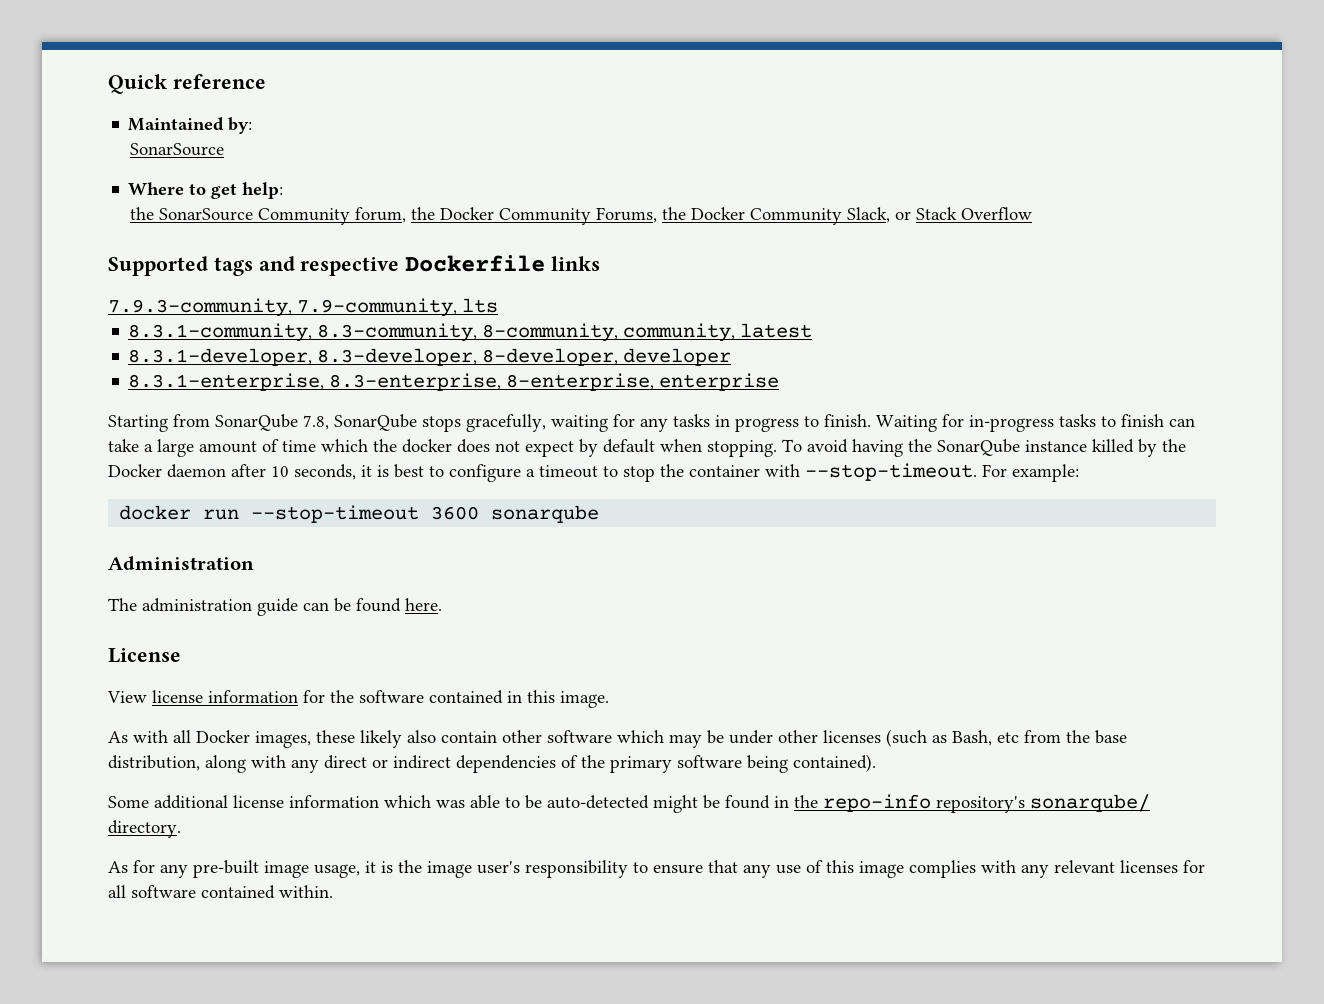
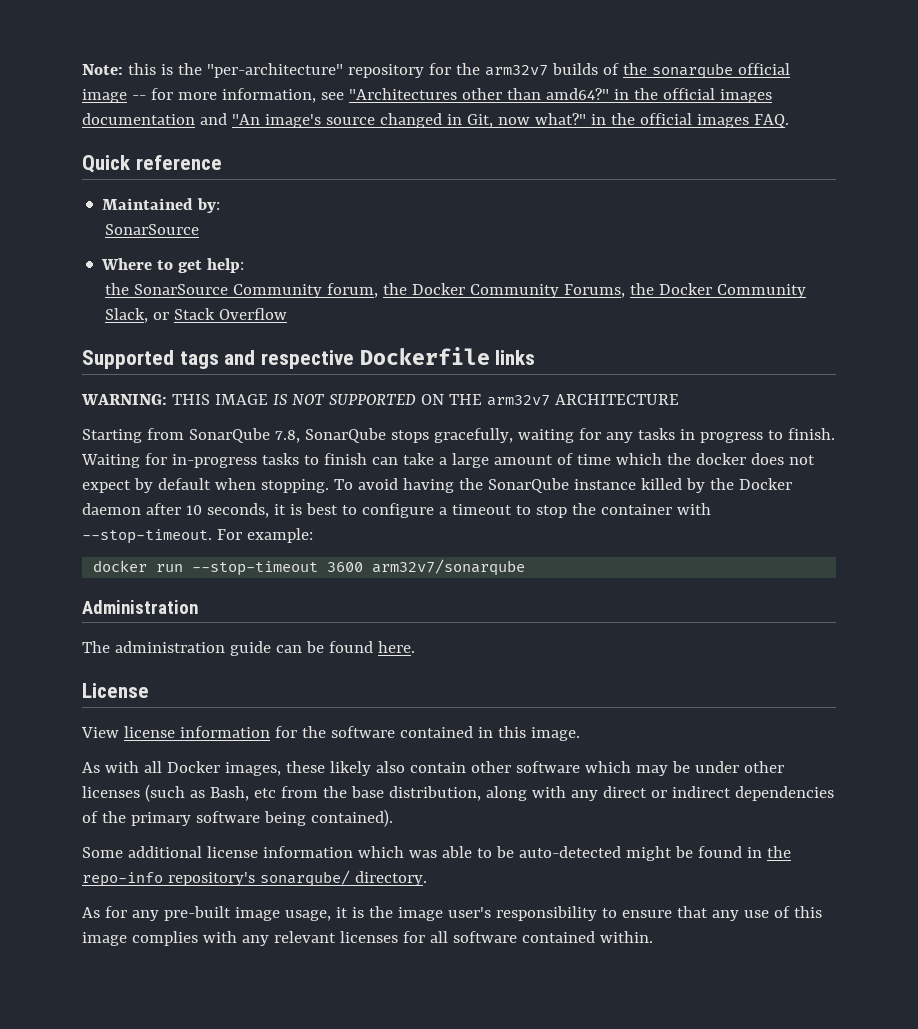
(108, 84) none -> [82,63,790,79] [82,88,772,103] [82,113,789,128] Note: this is the "per-architecture" repository for the arm32v7 builds of the sonarqube official image -- for more information, see "Architectures other than amd64?" in the official images documentation and "An image's source changed in Git, now what?" in the official images FAQ. //
[108,298,498,317] [128,323,813,342] [128,348,732,366] [128,373,780,391] 7.9.3-community, 7.9-community, lts // 8.3.1-community, 8.3-community, 8-community, community, latest // 8.3.1-developer, 8.3-developer, 8-developer, developer // 8.3.1-enterprise, 8.3-enterprise, 8-enterprise, enterprise -> [81,394,679,406] WARNING: THIS IMAGE IS NOT SUPPORTED ON THE arm32v7 ARCHITECTURE
[491,505,600,523] sonarqube -> [372,559,526,576] arm32v7/sonarqube

